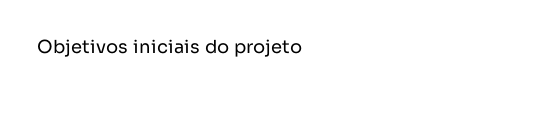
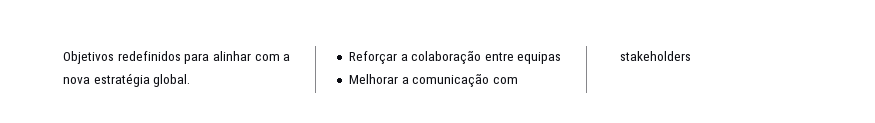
[132,39,302,57] iniciais do projeto -> [117,51,291,64] [63,73,191,87] [348,50,562,64] [348,73,518,87] [619,51,691,61] redefinidos para alinhar com a nova estratégia global. // Reforçar a colaboração entre equipas // Melhorar a comunicação com stakeholders

